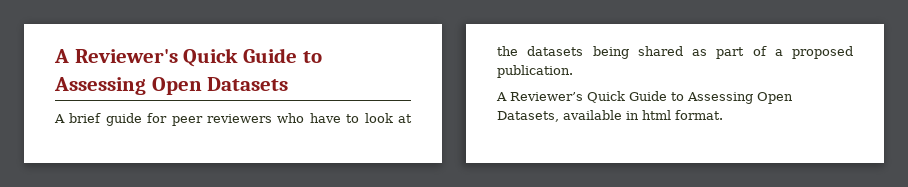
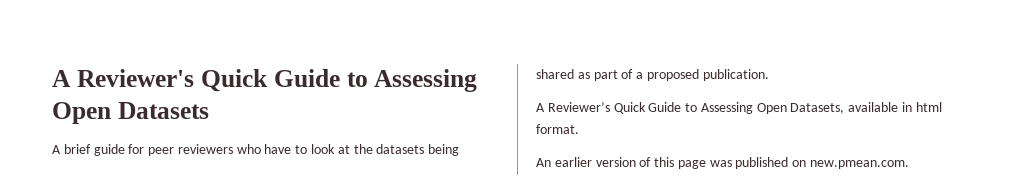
(723, 115) none -> [536,157,910,169] // An earlier version of this page was published on new.pmean.com.

